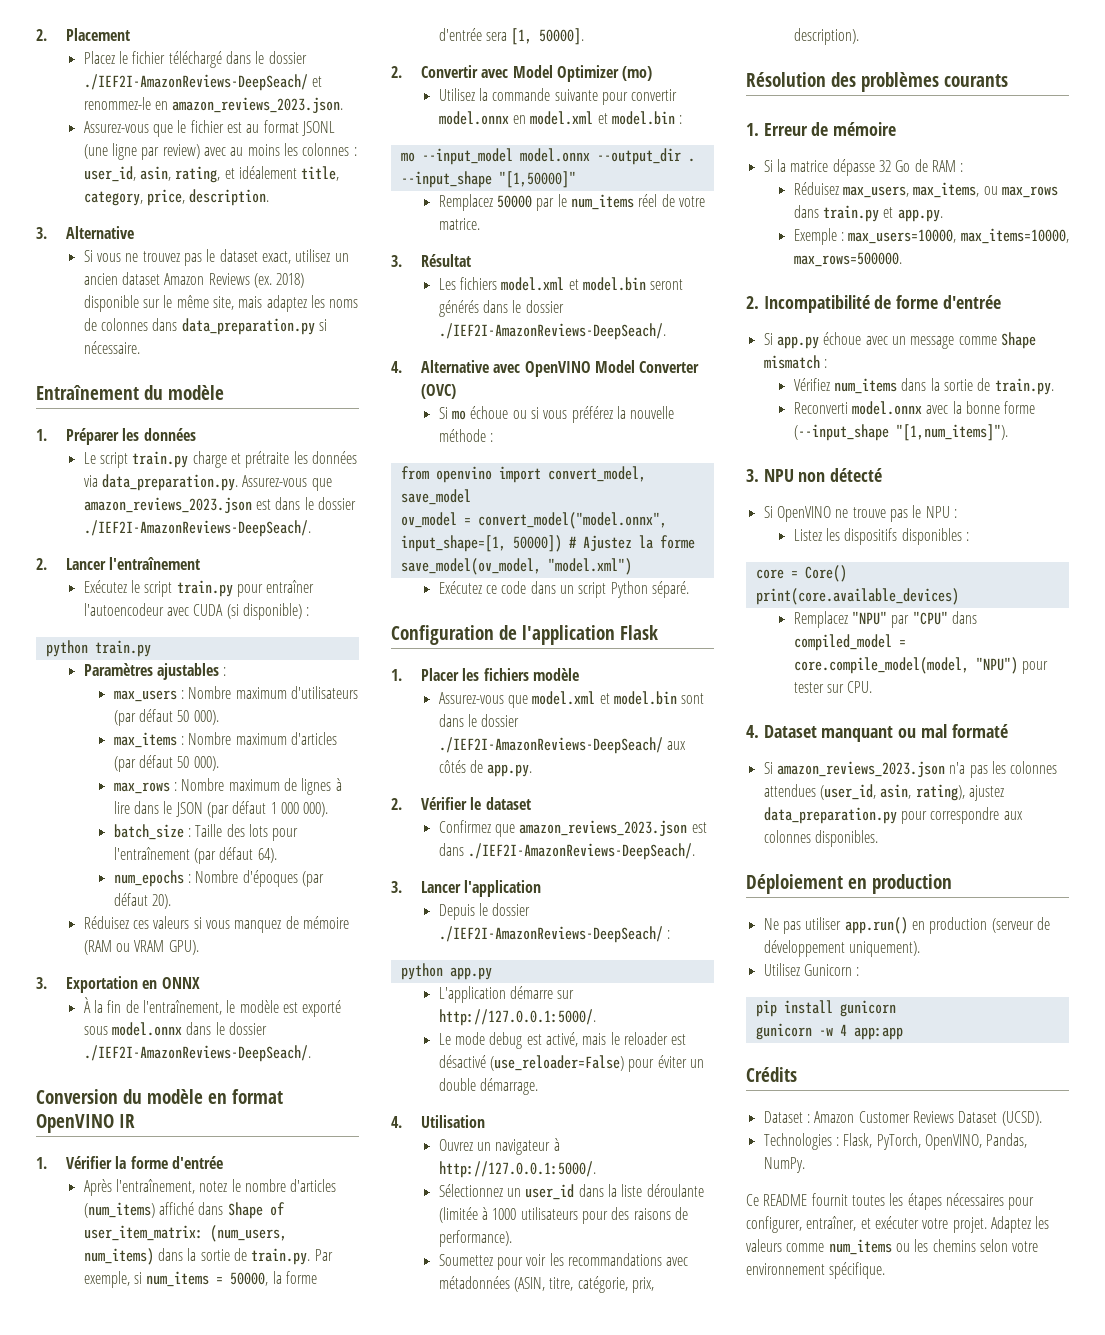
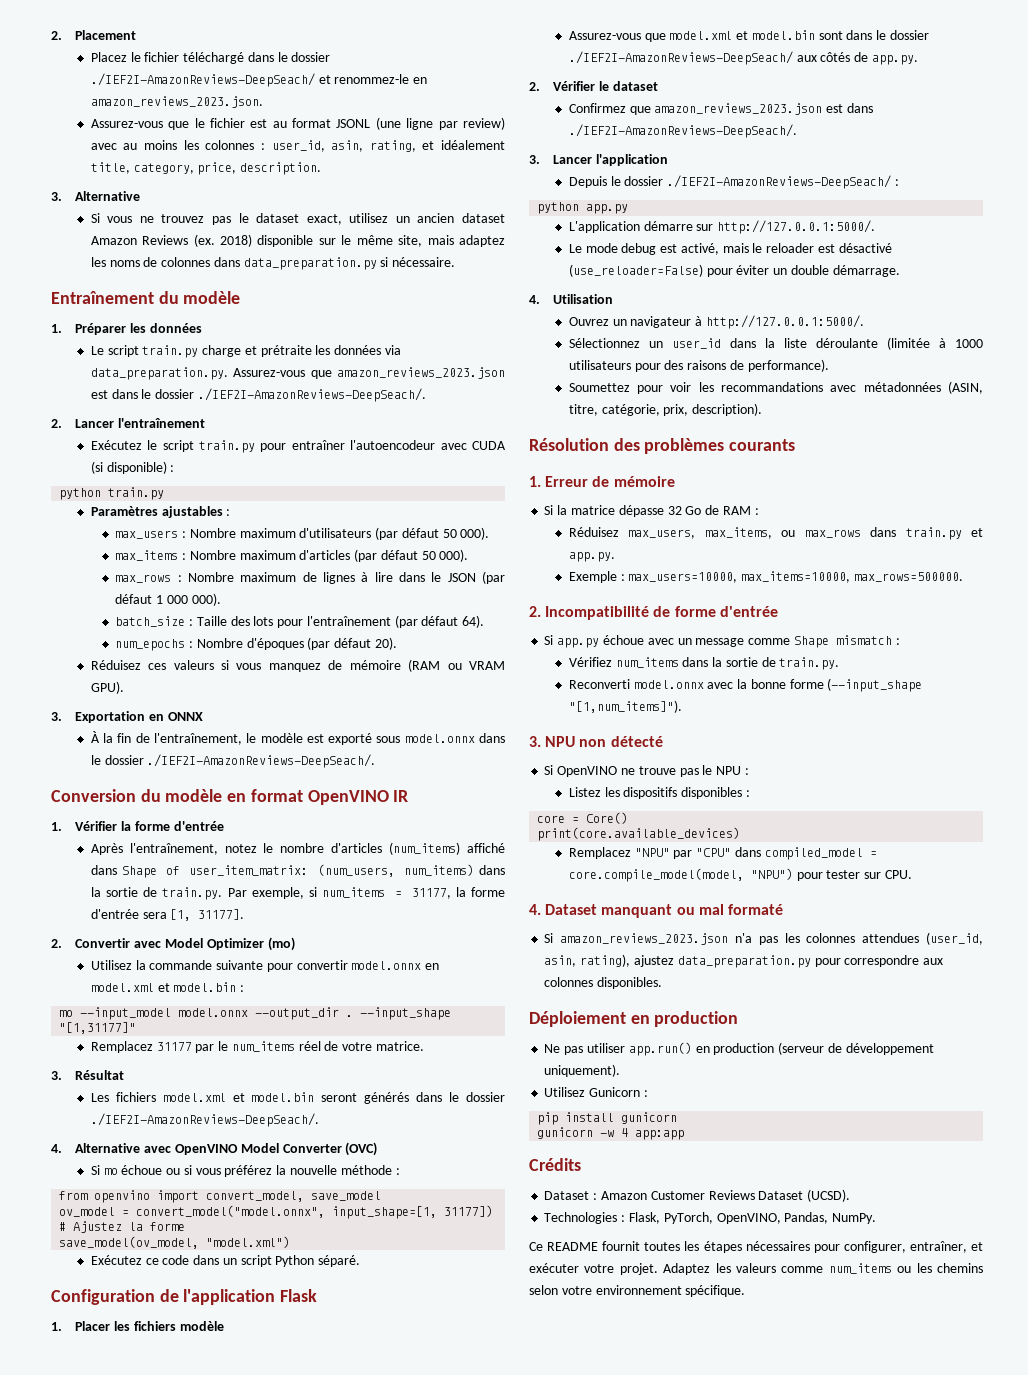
[230,1272,269,1286] 50000, -> [411,888,451,899] 31177,
[539,28,585,45] 50000]. -> [198,909,245,920] 31177].
[498,171,576,188] [438,194,533,211] "[1,50000]" // Remplacez 50000 -> [59,1022,137,1034] [90,1041,192,1053] "[1,31177]" // Remplacez 31177
[512,535,562,552] 50000]) -> [444,1205,494,1217] 31177])

